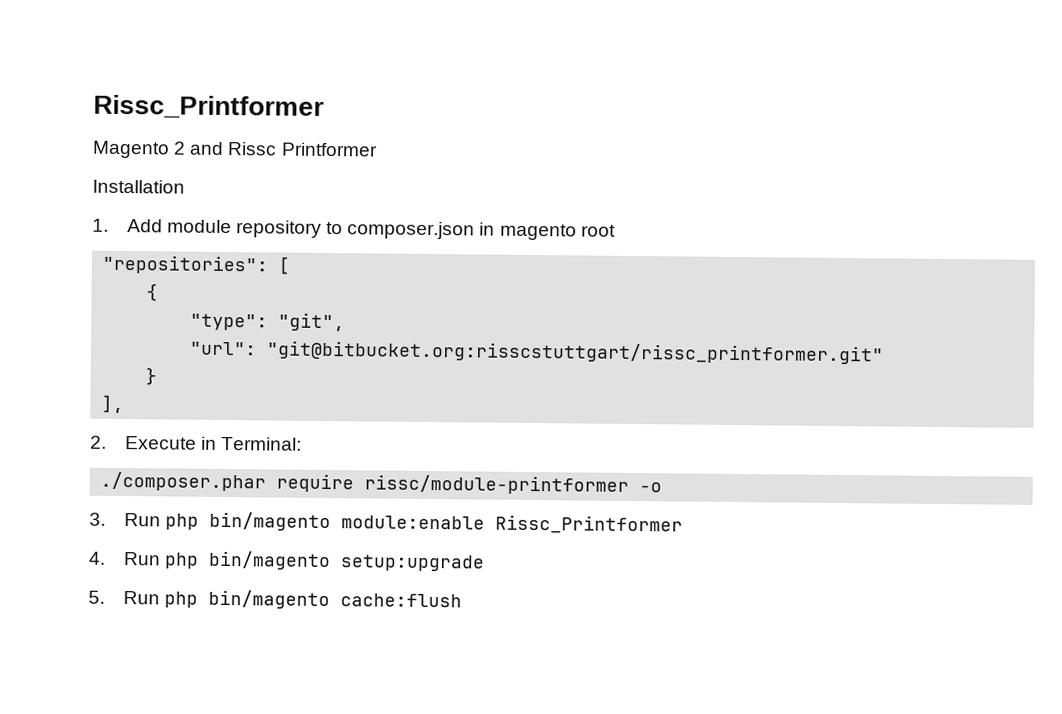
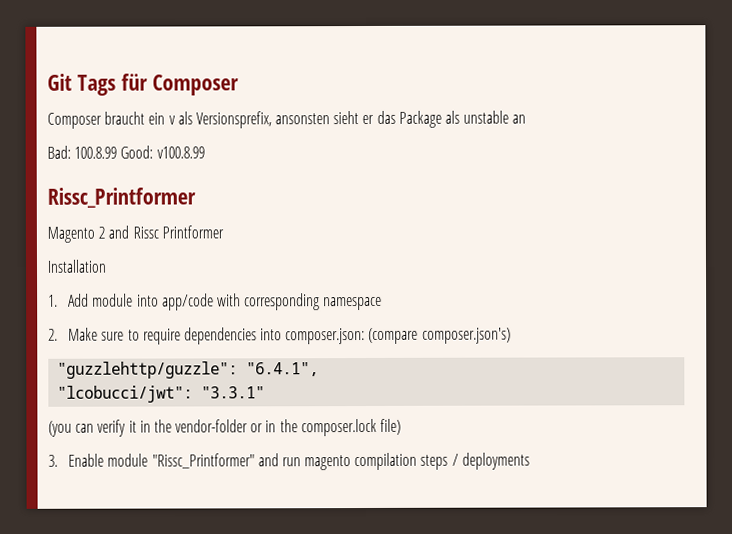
(93, 106) none -> [47,73,239,96] [47,110,527,129] [47,145,205,159] Git Tags für Composer // Composer braucht ein v als Versionsprefix, ansonsten sieht er das Package als unstable an // Bad: 100.8.99 Good: v100.8.99 //
[236,220,616,241] [102,254,291,275] [146,283,159,302] [190,312,346,332] [190,340,885,365] [145,367,158,386] [101,394,125,414] [90,435,303,451] [100,471,663,495] [89,511,683,535] [88,550,485,572] [88,589,462,610] repository to composer.json in magento root // "repositories": [ // { // "type": "git", // "url": "git@bitbucket.org:risscstuttgart/rissc_printformer.git" // } // ], // 2. Execute in Terminal: // ./composer.phar require rissc/module-printformer -o // 3. Run php bin/magento module:enable Rissc_Printformer // 4. Run php bin/magento setup:upgrade // 5. Run php bin/magento cache:flush -> [136,293,383,311] [48,327,511,345] [57,361,320,379] [57,385,266,403] [48,418,402,437] [48,452,530,471] into app/code with corresponding namespace // 2. Make sure to require dependencies into composer.json: (compare composer.json's) // "guzzlehttp/guzzle": "6.4.1", // "lcobucci/jwt": "3.3.1" // (you can verify it in the vendor-folder or in the composer.lock file) // 3. Enable module "Rissc_Printformer" and run magento compilation steps / deployments

